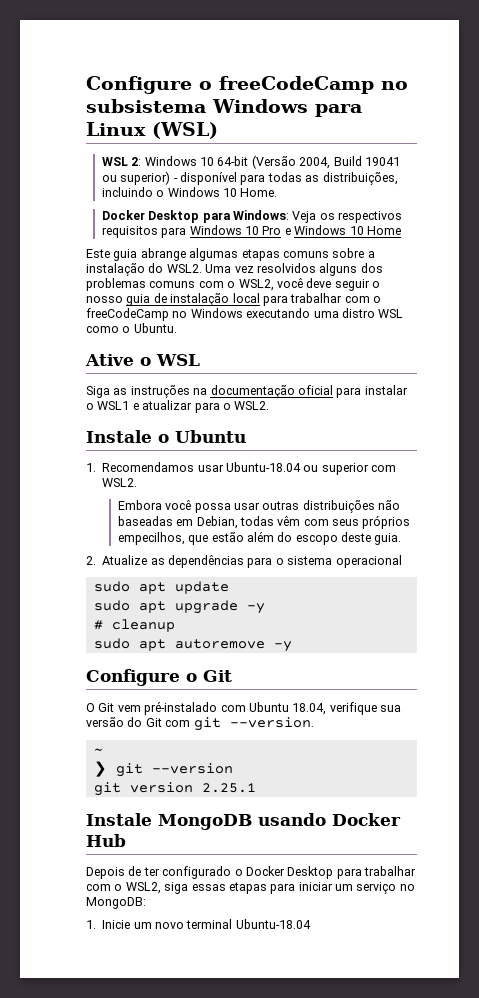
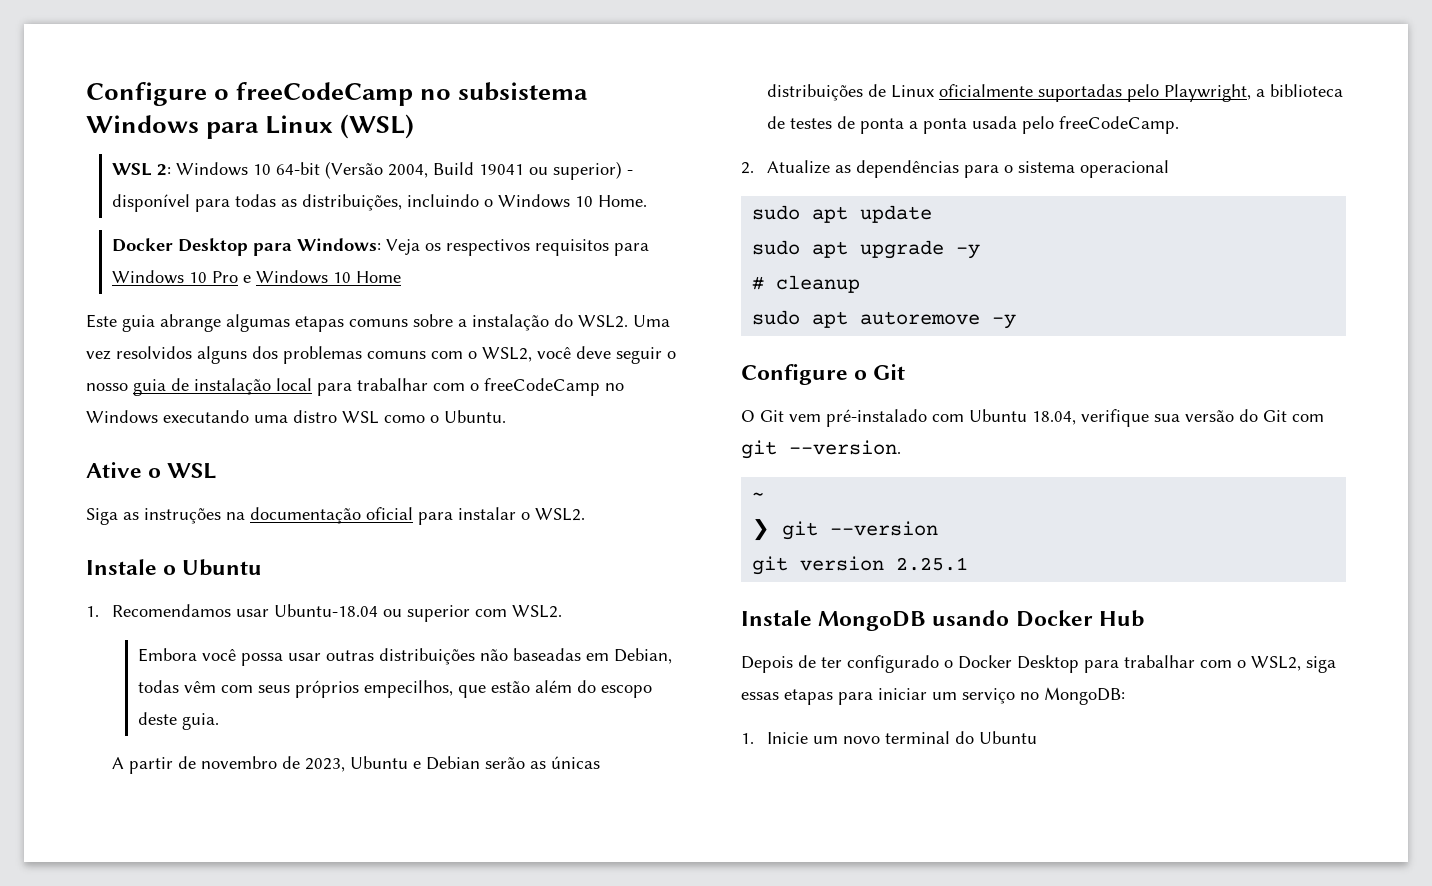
[97,400,231,413] WSL1 e atualizar para o -> (530, 516) none
(402, 539) none -> [112,756,601,774] [767,84,1344,102] [767,116,1180,134] // A partir de novembro de 2023, Ubuntu e Debian serão as únicas distribuições de Linux oficialmente suportadas pelo Playwright, a biblioteca de testes de ponta a ponta usada pelo freeCodeCamp.
[235,919,311,929] Ubuntu-18.04 -> [955,731,1038,744] do Ubuntu

